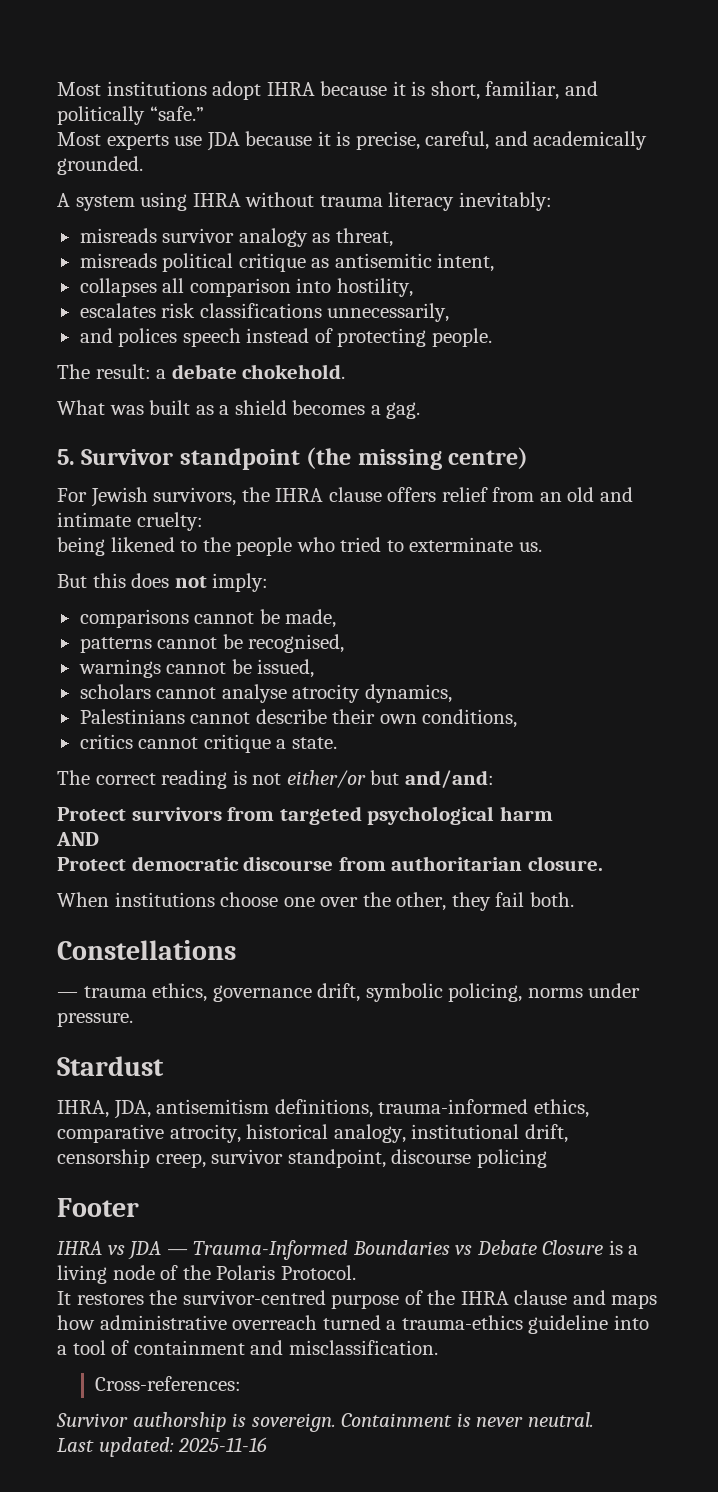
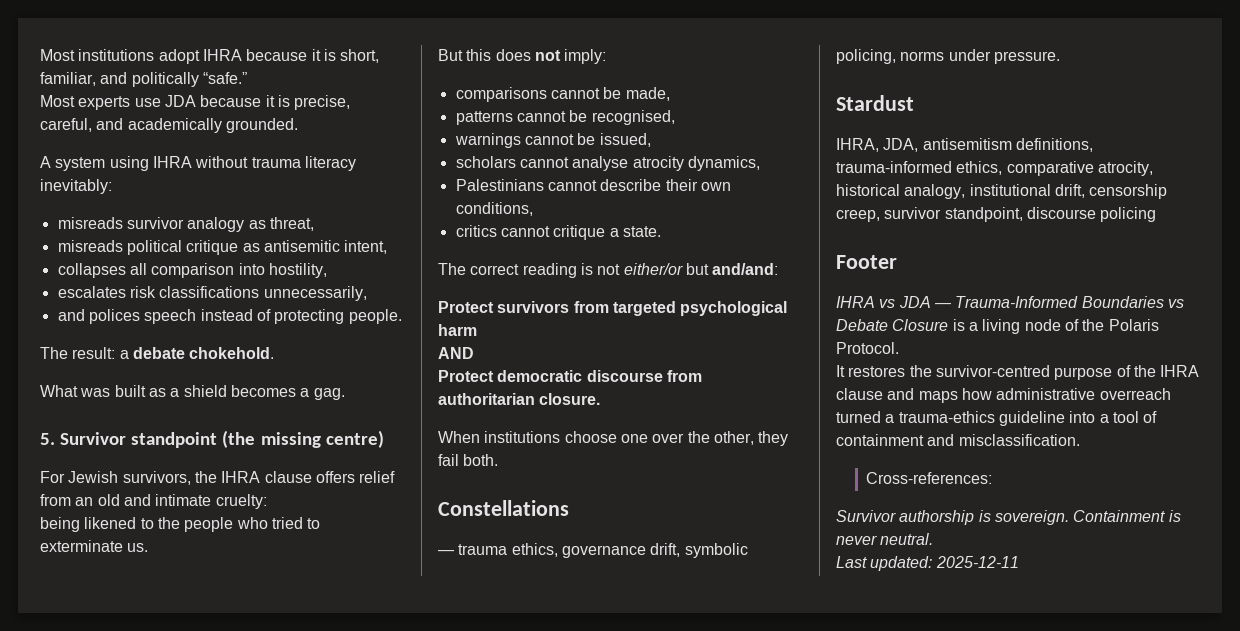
[178,1437,268,1452] 2025-11-16 -> [935,556,1019,568] 2025-12-11

